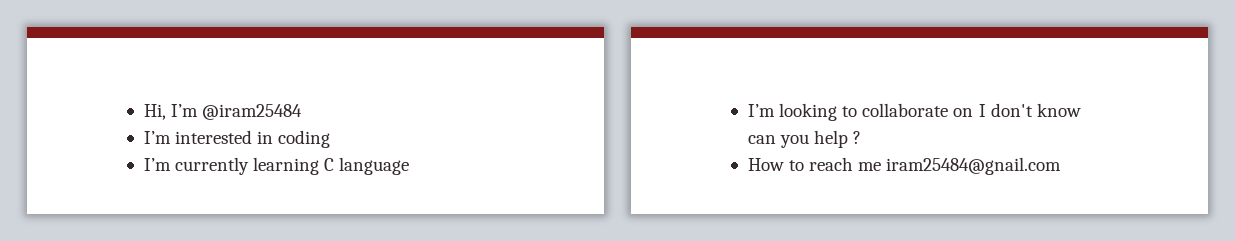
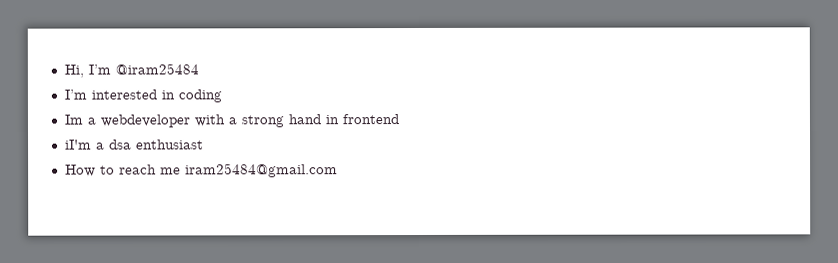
[143,157,410,175] [747,103,1081,121] [747,130,862,148] I’m currently learning C language // I’m looking to collaborate on I don't know can you help ? -> [63,114,399,128] [64,139,204,150] Im a webdeveloper with a strong hand in frontend // iI'm a dsa enthusiast
[886,157,1062,175] iram25484@gnail.com -> [184,163,338,178] iram25484@gmail.com

